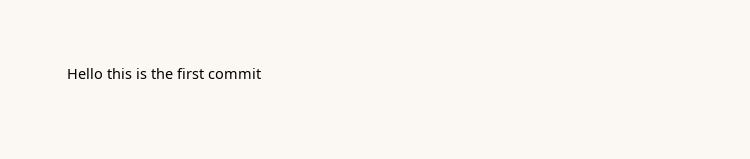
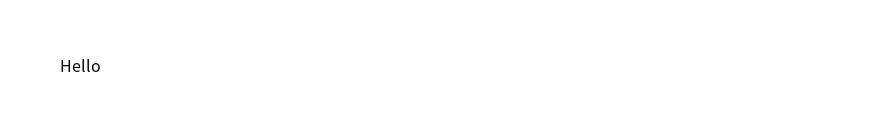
[107,68,261,79] this is the first commit -> (101, 65) none

